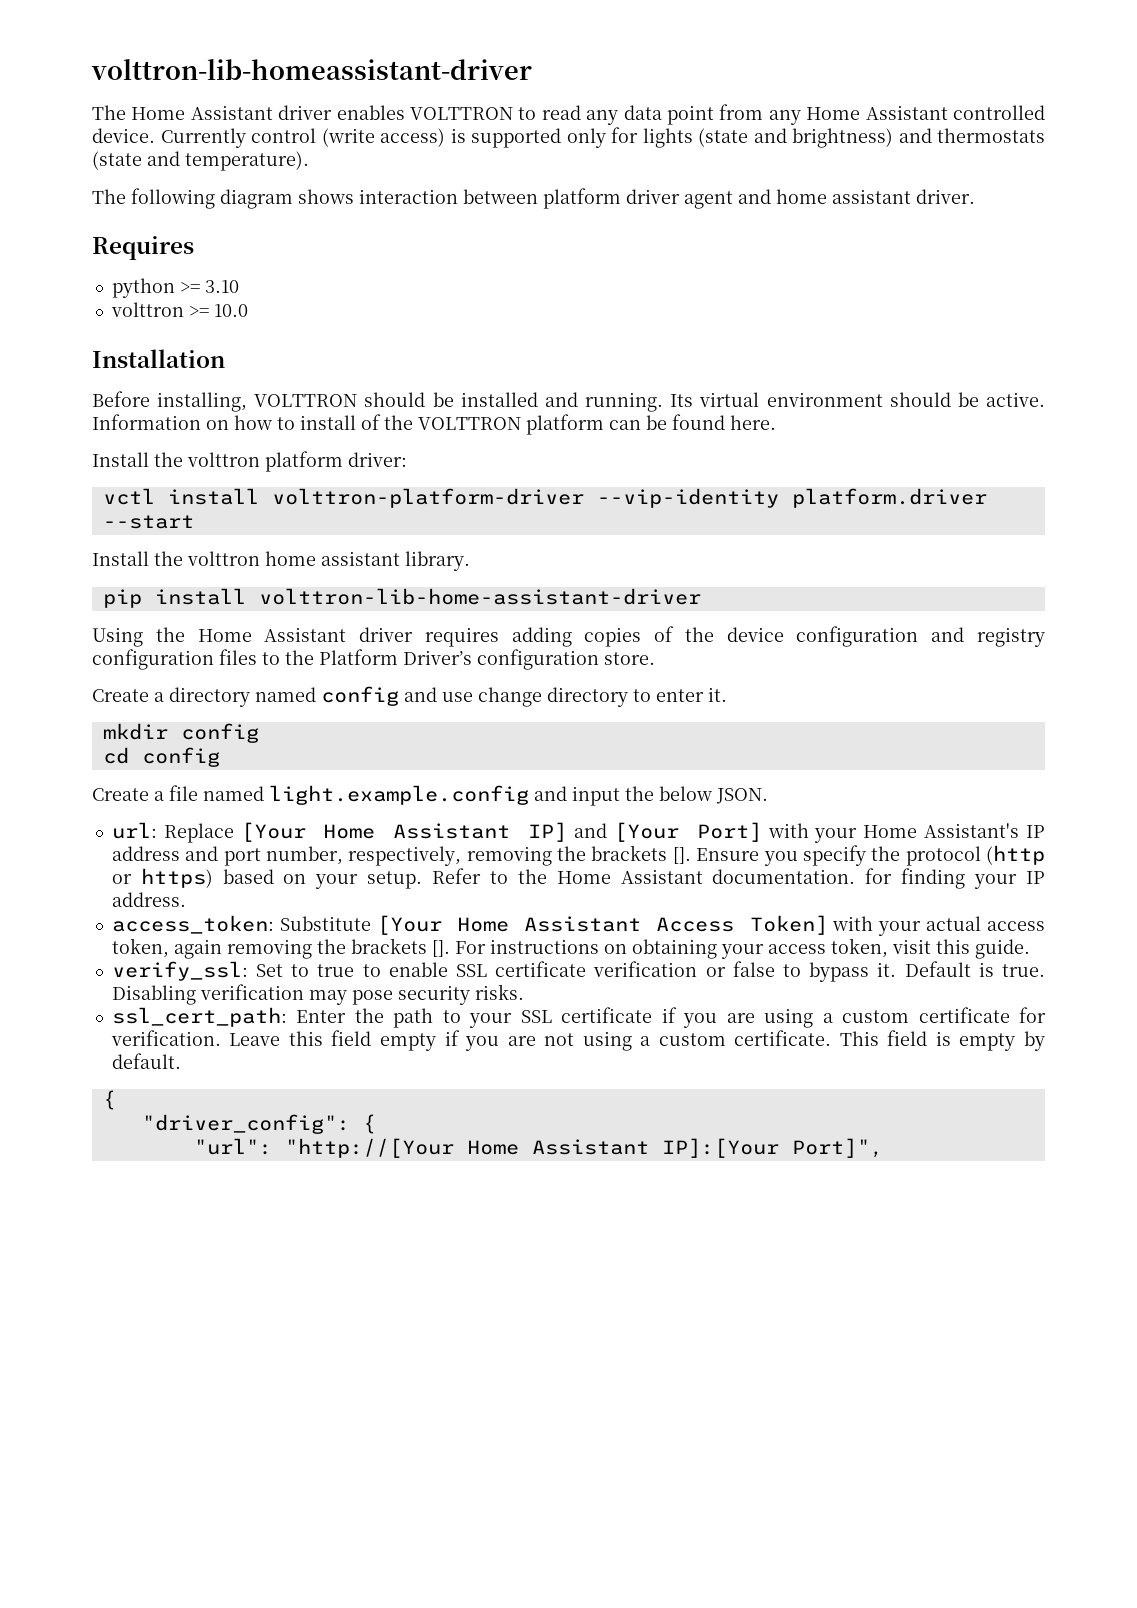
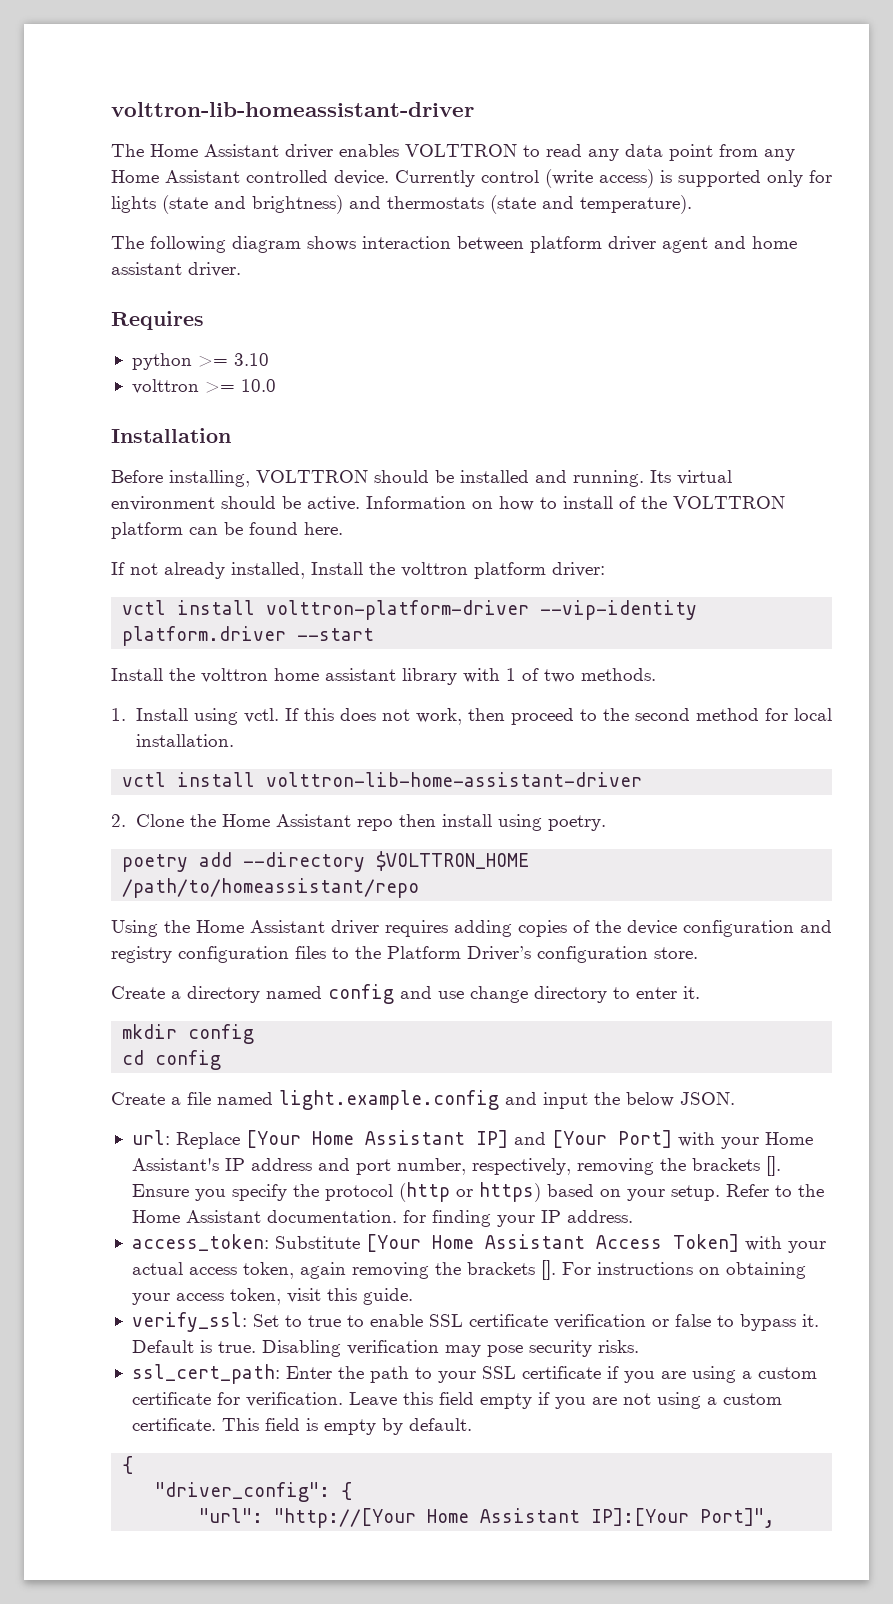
(776, 422) none -> [111,562,305,579] If not already installed,
[405,551,470,571] [102,588,701,608] library. // pip install volttron-lib-home-assistant-driver -> [402,668,656,685] [111,708,832,725] [135,734,234,747] [122,772,643,787] [111,814,606,831] [122,851,530,872] [122,878,420,898] library with 1 of two methods. // 1. Install using vctl. If this does not work, then proceed to the second method for local installation. // vctl install volttron-lib-home-assistant-driver // 2. Clone the Home Assistant repo then install using poetry. // poetry add --directory $VOLTTRON_HOME /path/to/homeassistant/repo

